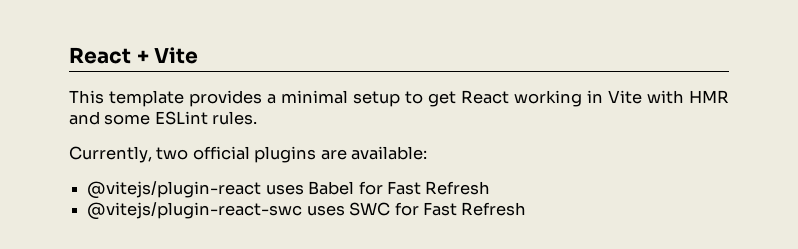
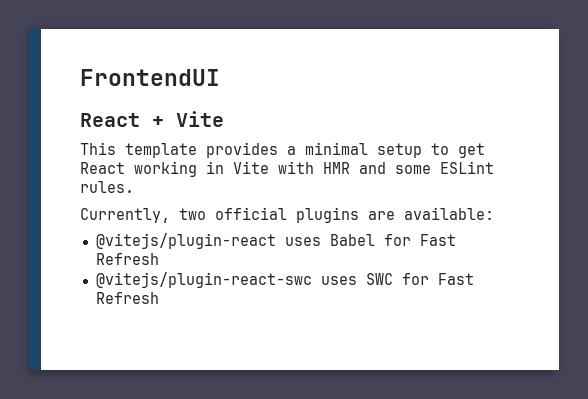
(69, 55) none -> [80,69,220,86] FrontendUI //

